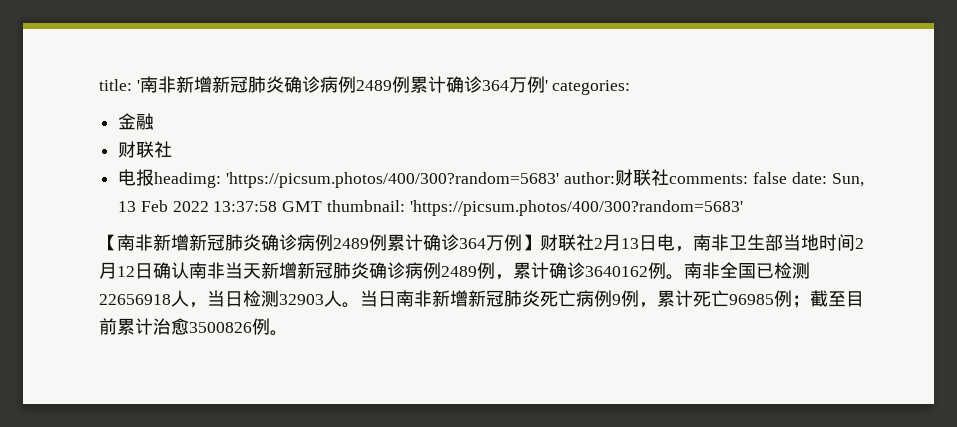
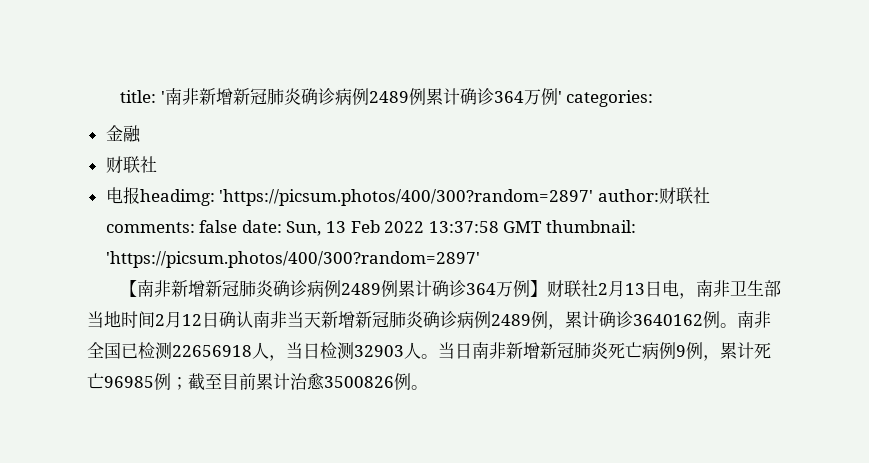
[226,172,560,188] 'https://picsum.photos/400/300?random=5683' -> [219,189,594,206] 'https://picsum.photos/400/300?random=2897'
[409,200,743,216] 'https://picsum.photos/400/300?random=5683' -> [105,251,480,268] 'https://picsum.photos/400/300?random=2897'

